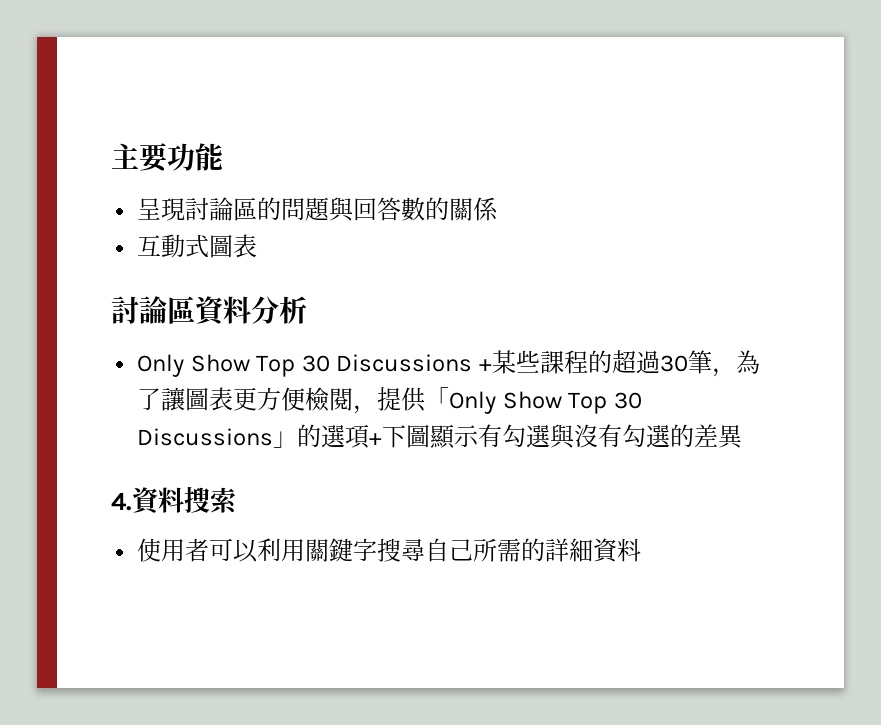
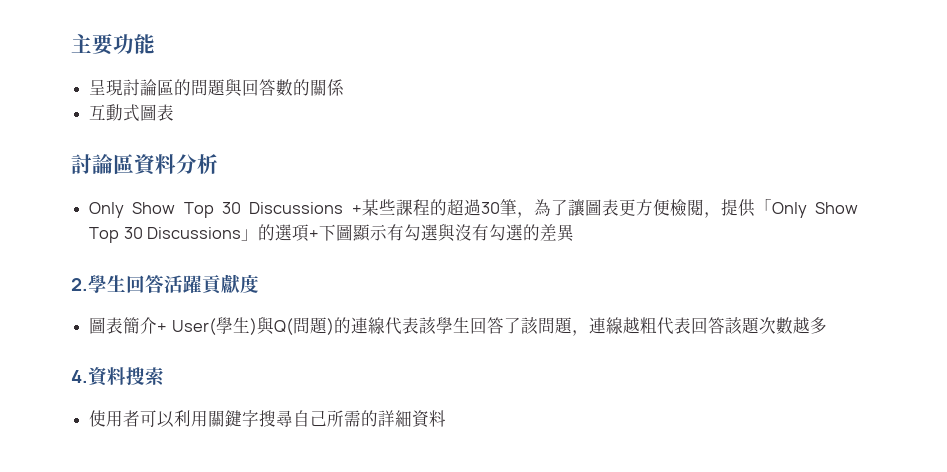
(744, 437) none -> [71,274,259,295] [89,317,827,336] // 2.學生回答活躍貢獻度 // 圖表簡介+ User(學生)與Q(問題)的連線代表該學生回答了該問題，連線越粗代表回答該題次數越多

